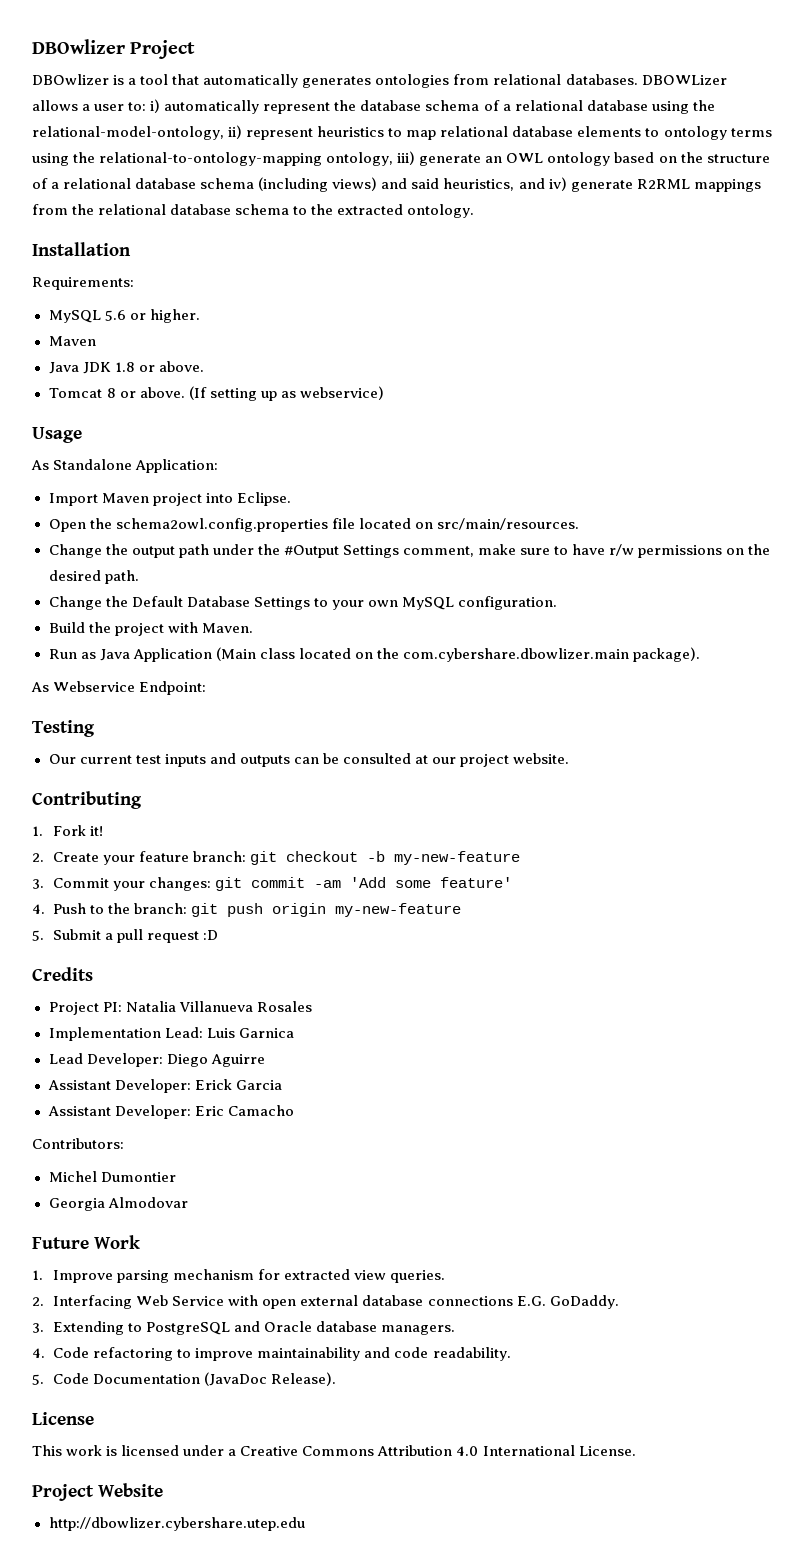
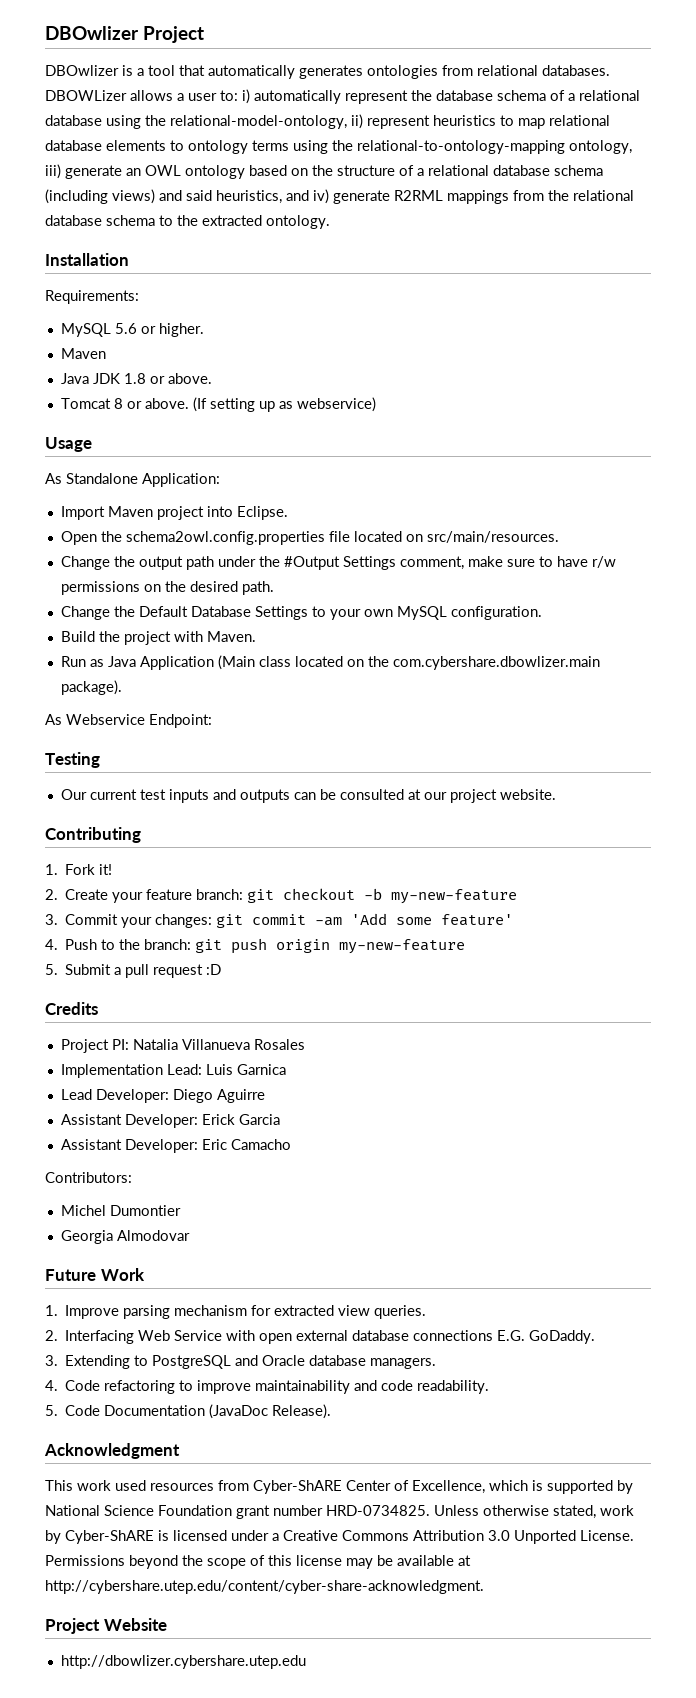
[32,1412,94,1425] License -> [44,1443,180,1459] Acknowledgment
(103, 1450) none -> [115,1480,633,1494] [45,1505,634,1519] [45,1530,154,1544] used resources from Cyber-ShARE Center of Excellence, which is supported by National Science Foundation grant number HRD-0734825. Unless otherwise stated, work by Cyber-ShARE
[456,1445,575,1456] 4.0 International -> [488,1530,576,1544] 3.0 Unported
(636, 1451) none -> [45,1555,471,1569] [45,1580,484,1594] Permissions beyond the scope of this license may be available at http://cybershare.utep.edu/content/cyber-share-acknowledgment.

